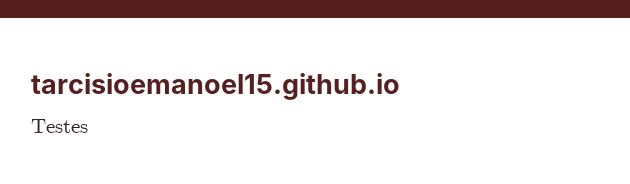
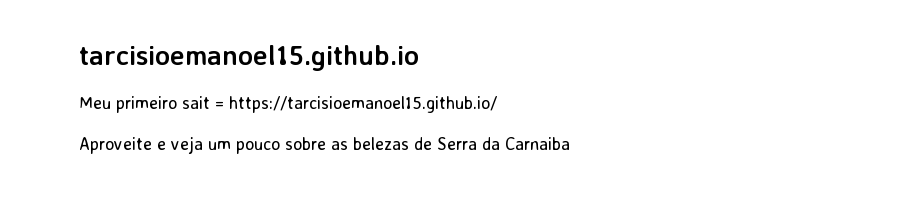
[31,119,88,133] Testes -> [79,96,497,113] [79,136,570,154] Meu primeiro sait = https://tarcisioemanoel15.github.io/ // Aproveite e veja um pouco sobre as belezas de Serra da Carnaiba

